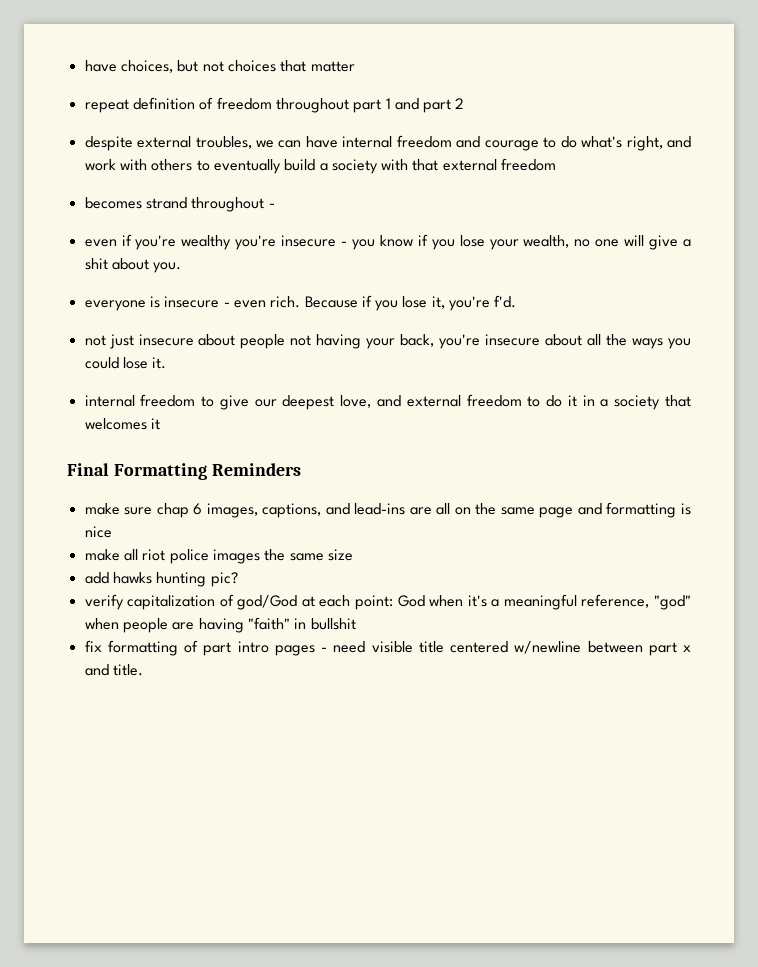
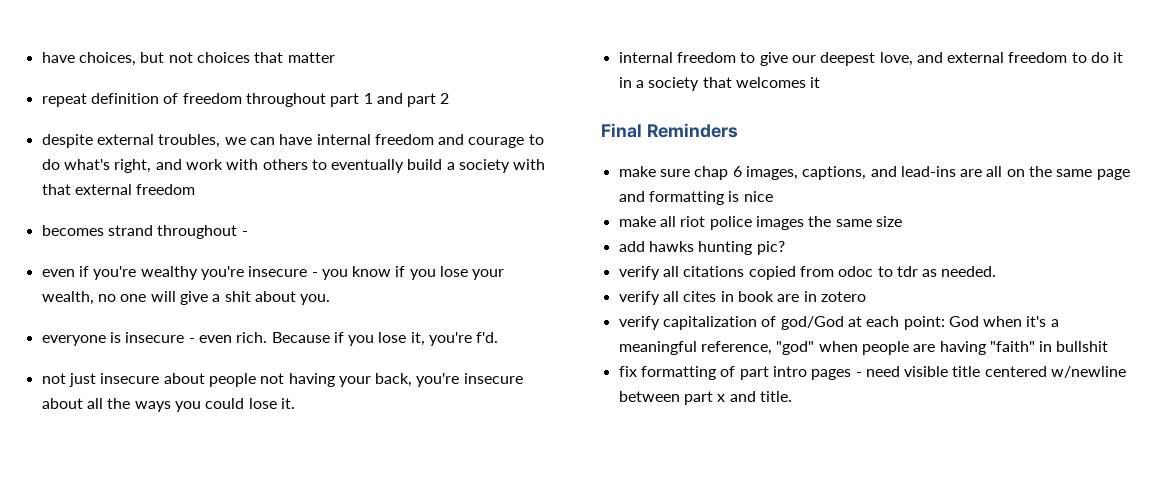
[113,463,207,480] Formatting -> (642, 130) none
(238, 579) none -> [618,266,997,280] [618,291,866,305] // verify all citations copied from odoc to tdr as needed. // verify all cites in book are in zotero

